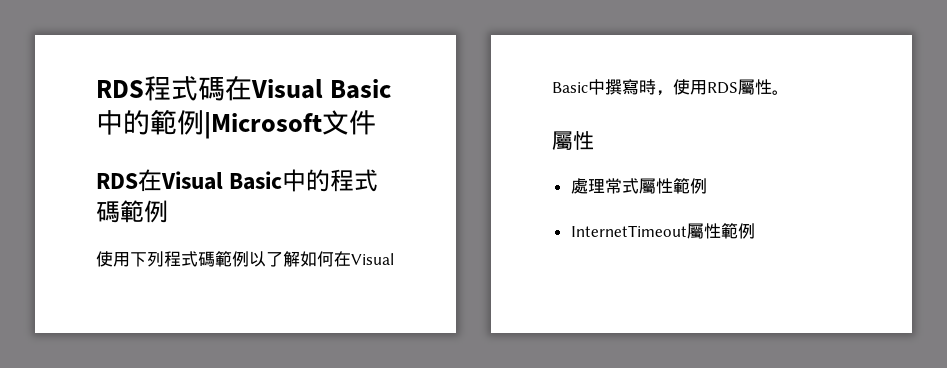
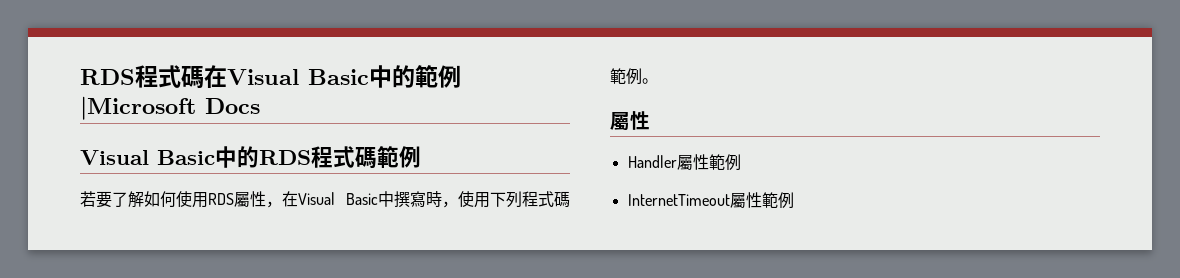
[322,110,376,135] [96,169,331,192] 文件 // RDS在Visual Basic中的 -> [205,98,260,114] [80,146,311,168] Docs // Visual Basic中的RDS
[96,251,334,267] 使用下列程式碼範例以了解如何 -> [80,191,282,208] 若要了解如何使用RDS屬性，
[707,79,772,95] RDS屬性 -> [490,191,570,208] [610,68,642,85] 下列程式碼範例
[570,178,639,194] 處理常式 -> [627,155,677,168] Handler

